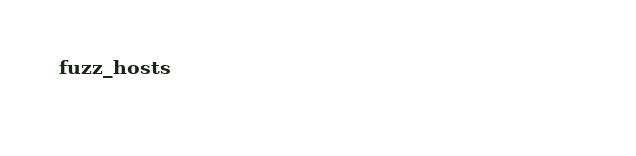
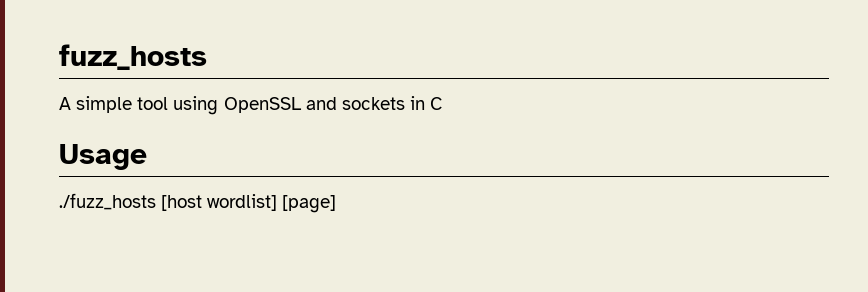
(171, 69) none -> [59,96,443,115] [59,144,147,170] [59,193,337,213] // A simple tool using OpenSSL and sockets in C // Usage // ./fuzz_hosts [host wordlist] [page]

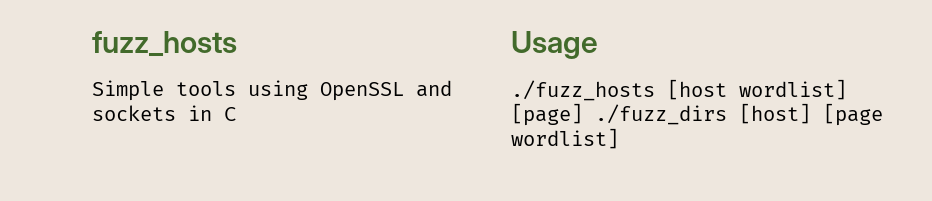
[59,96,169,113] A simple tool -> [92,80,236,101] Simple tools
(337, 204) none -> [595,103,883,126] [511,128,619,149] ./fuzz_dirs [host] [page wordlist]

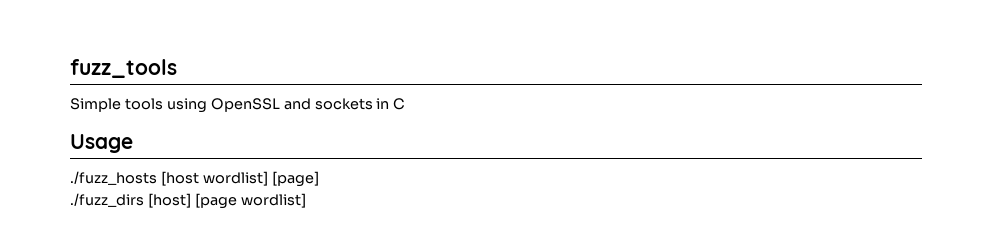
[92,31,237,57] fuzz_hosts -> [70,59,177,78] fuzz_tools
(583, 114) none -> (319, 179) //

